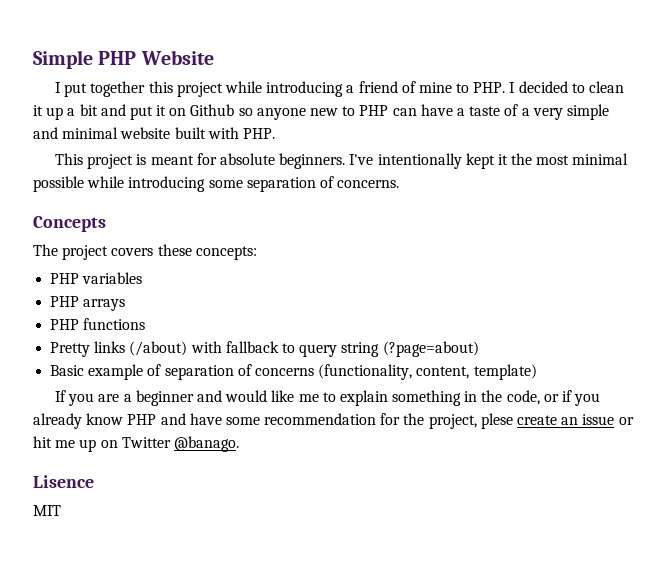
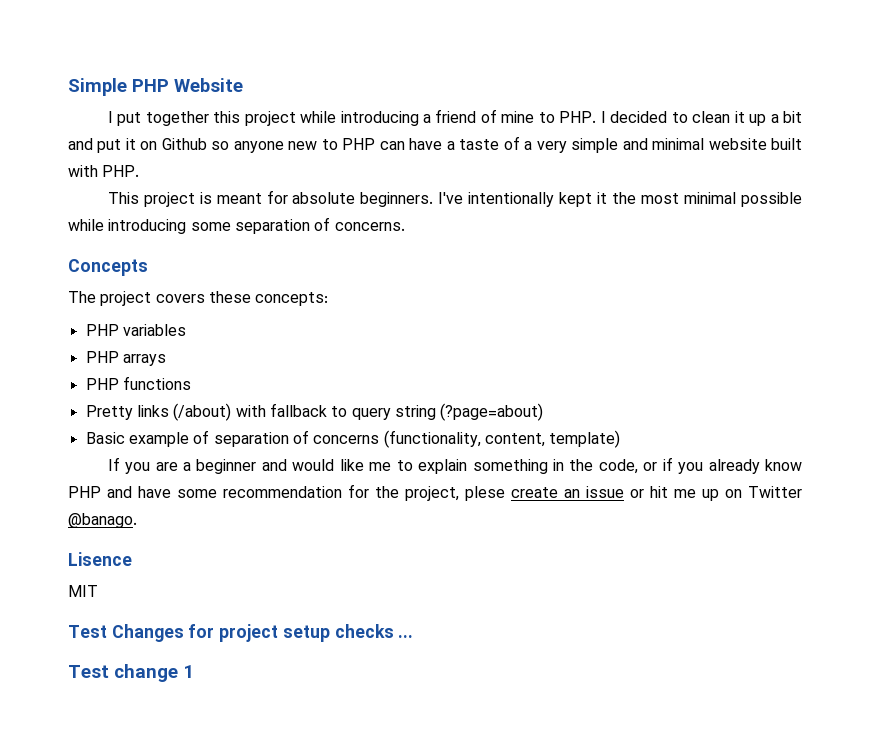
(61, 510) none -> [68,624,414,642] [68,664,194,682] // Test Changes for project setup checks ... // Test change 1

